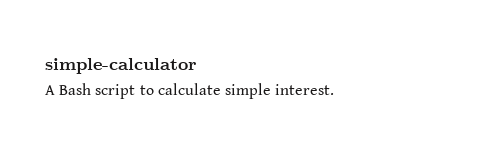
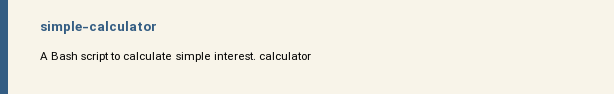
(335, 89) none -> [258,52,311,60] calculator

